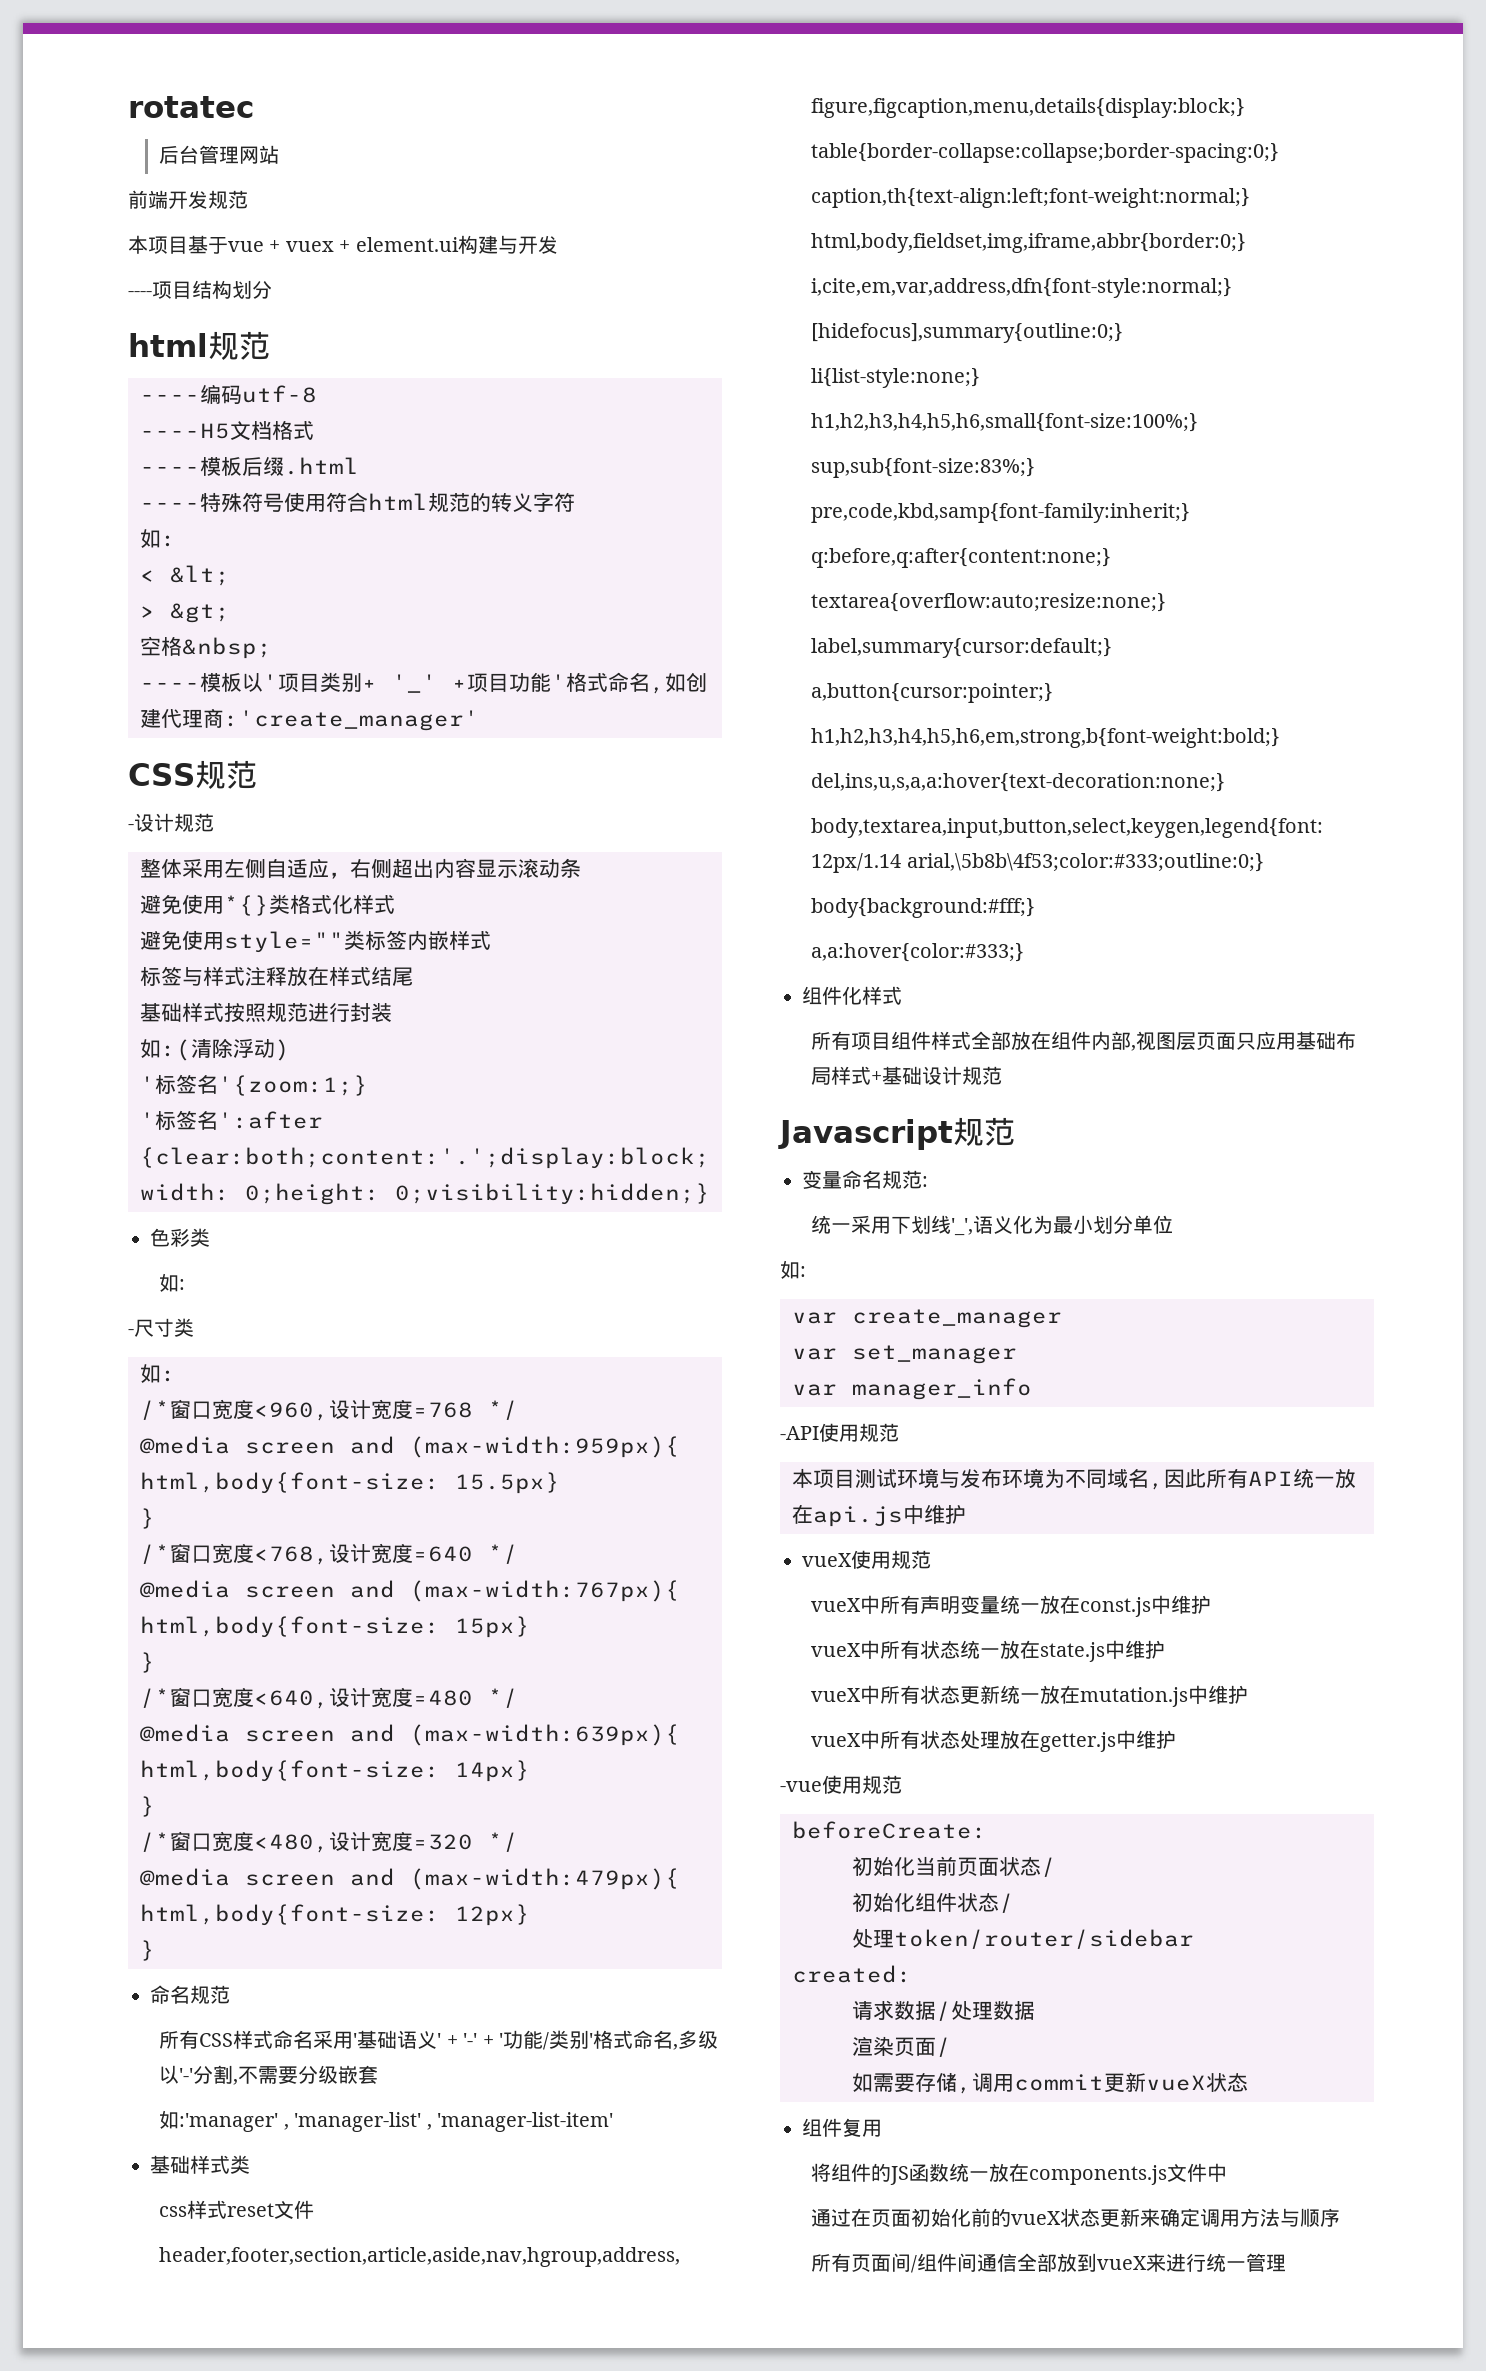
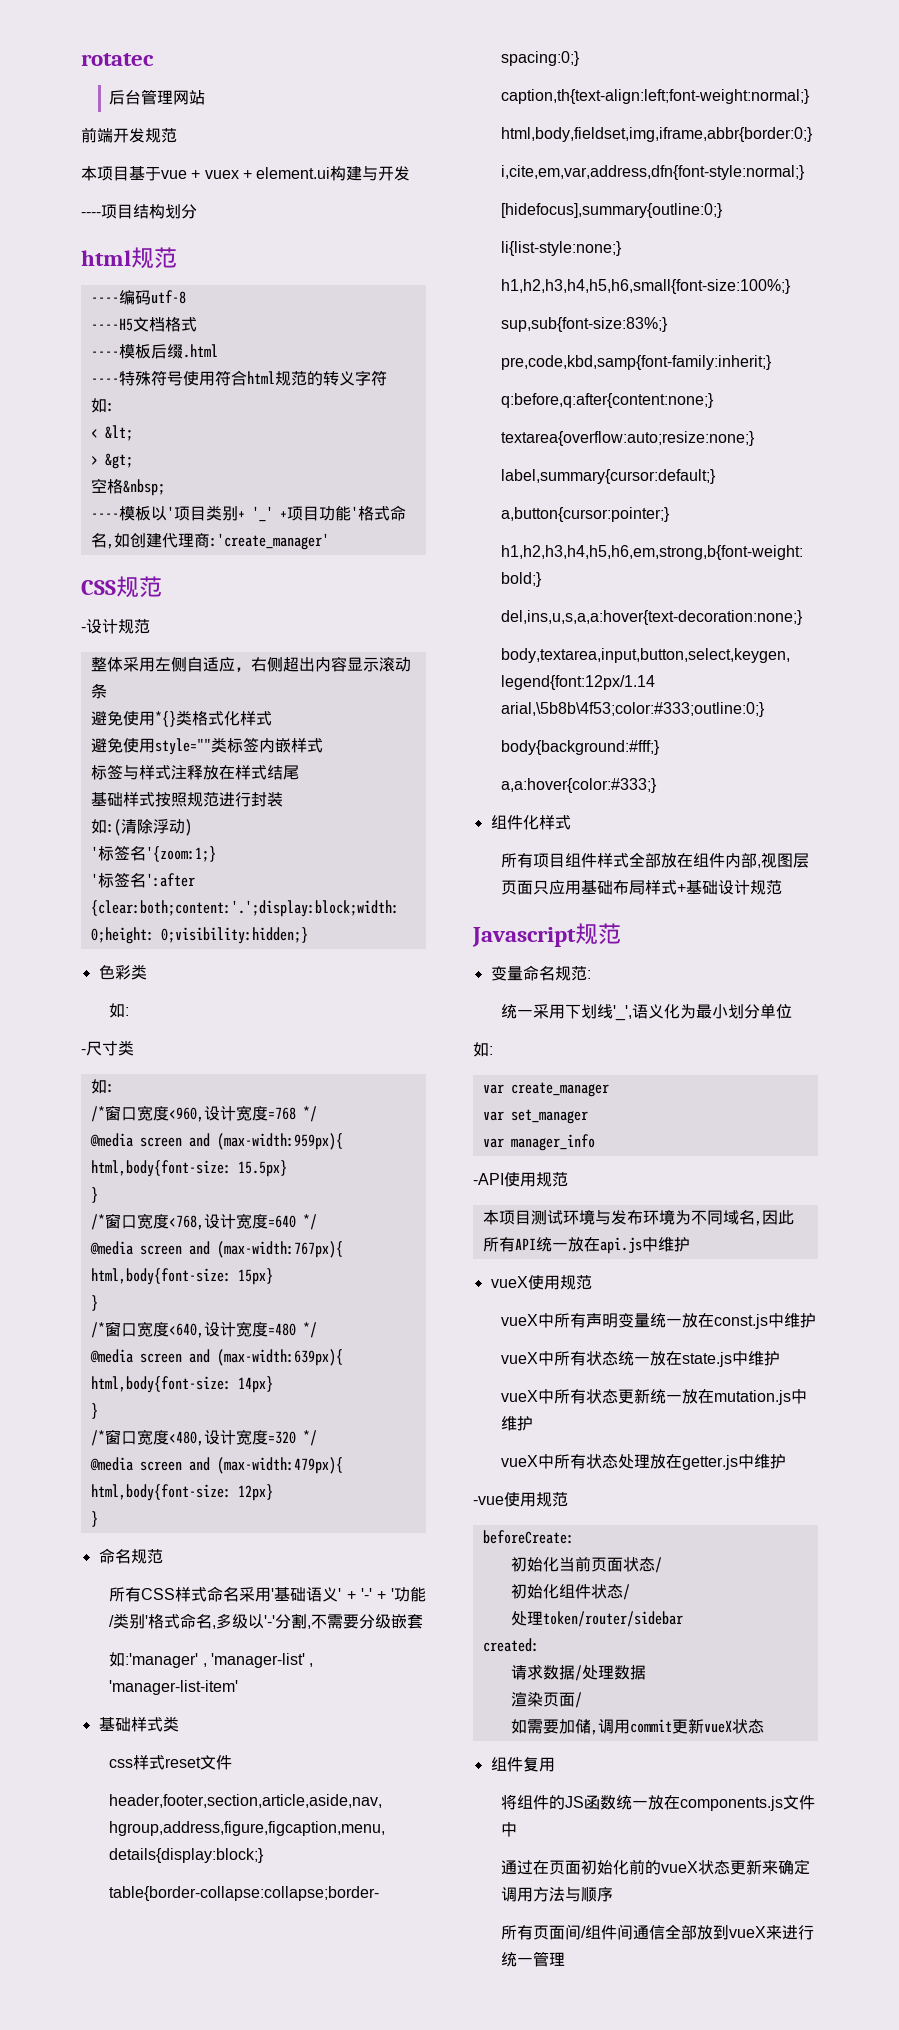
[915,2072,936,2092] 存 -> [558,1719,575,1734] 加

